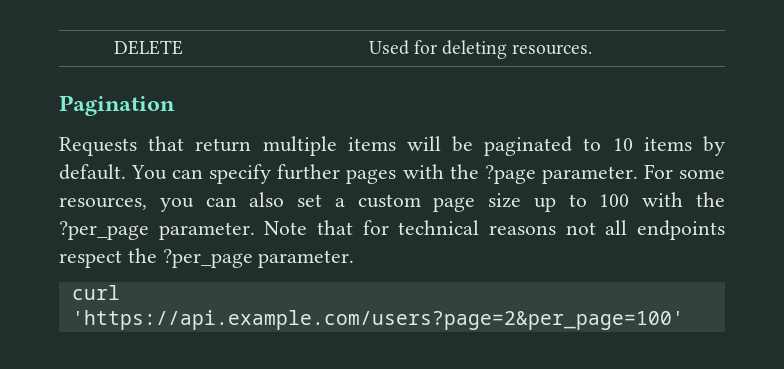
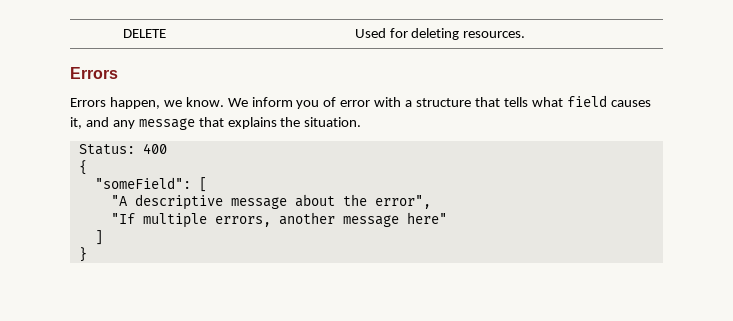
[59,95,175,116] [59,136,725,156] [59,164,725,184] [59,192,725,212] [59,220,725,240] [59,248,355,268] [71,285,120,300] [71,310,684,330] Pagination // Requests that return multiple items will be paginated to 10 items by default. You can specify further pages with the ?page parameter. For some resources, you can also set a custom page size up to 100 with the ?per_page parameter. Note that for technical reasons not all endpoints respect the ?per_page parameter. // curl 'https://api.example.com/users?page=2&per_page=100' -> [70,67,118,79] [70,95,651,109] [70,117,362,130] [78,143,167,155] [78,160,87,175] [94,177,207,192] [110,194,431,210] [110,212,447,228] [94,230,103,245] [78,247,87,262] Errors // Errors happen, we know. We inform you of error with a structure that tells what field causes it, and any message that explains the situation. // Status: 400 // { // "someField": [ // "A descriptive message about the error", // "If multiple errors, another message here" // ] // }

